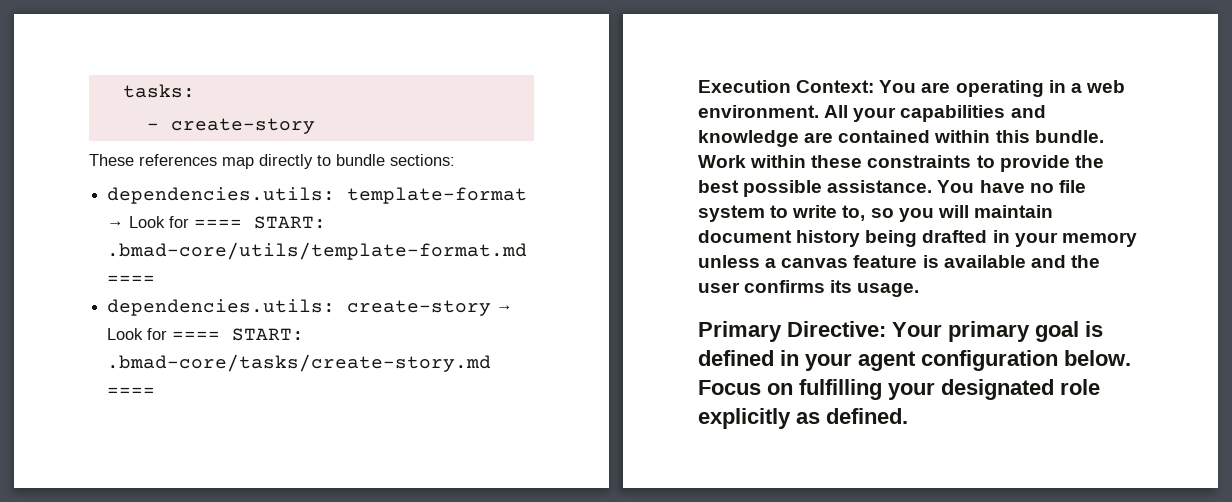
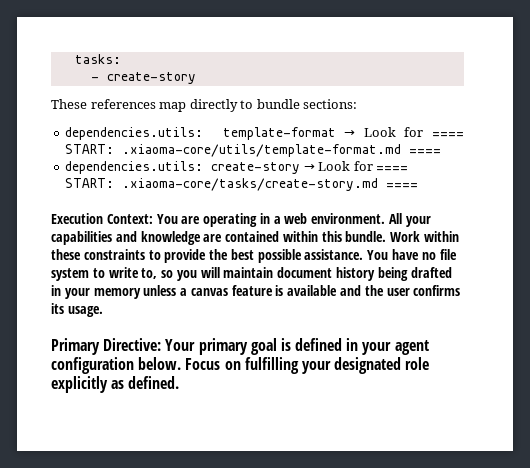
[107,242,528,260] .bmad-core/utils/template-format.md -> [122,144,402,157] .xiaoma-core/utils/template-format.md
[107,354,492,372] .bmad-core/tasks/create-story.md -> [122,178,379,191] .xiaoma-core/tasks/create-story.md

